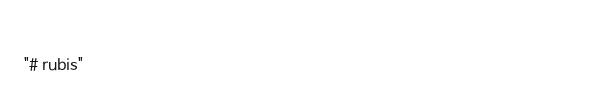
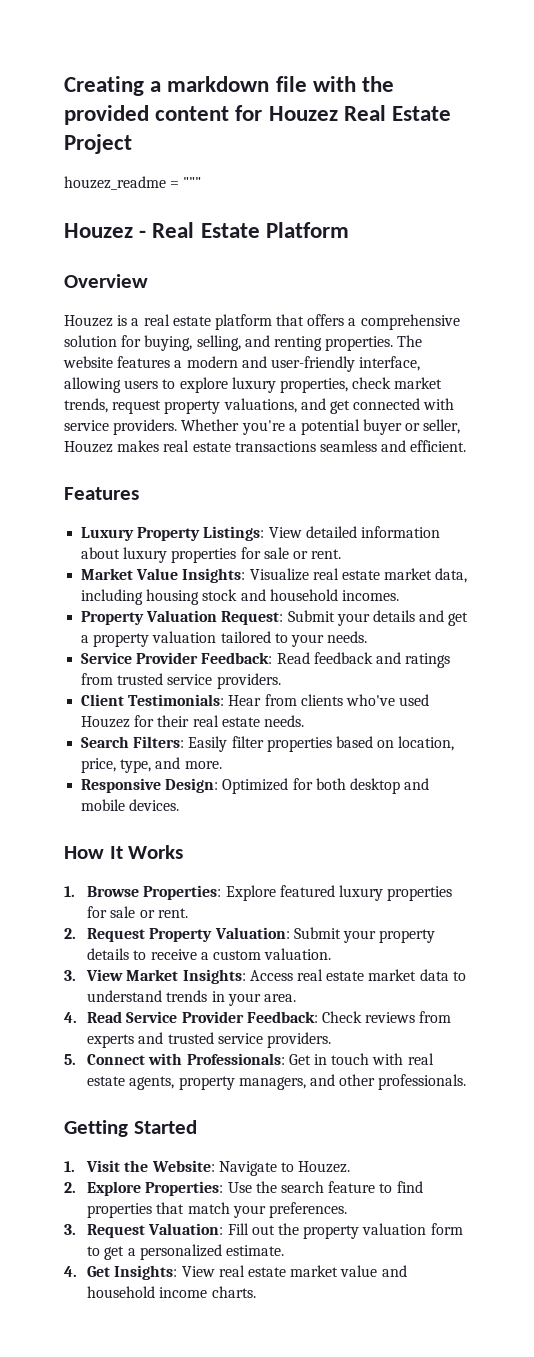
[24,57,84,71] "# rubis" -> [64,76,395,96] [64,105,452,125] [64,134,132,154] [64,176,202,190] [64,222,349,238] [64,274,148,288] [64,314,460,330] [64,335,423,351] [63,356,421,372] [64,377,443,393] [64,398,455,414] [64,419,461,435] [64,440,467,453] [64,487,139,500] [81,526,440,541] [81,547,342,563] [81,568,468,583] [81,589,399,605] [81,610,469,626] [81,631,368,647] [81,652,451,668] [81,673,281,689] [81,694,430,706] [81,715,304,728] [81,736,455,752] [81,757,222,773] [81,778,430,794] [81,799,180,811] [64,845,184,859] [64,885,453,901] [87,906,188,918] [64,927,436,943] [87,948,332,960] [64,969,466,984] [87,990,296,1006] [64,1011,452,1023] [87,1032,331,1048] [64,1053,434,1065] [87,1074,467,1090] [64,1120,197,1137] [64,1160,351,1176] [64,1181,423,1196] [87,1202,347,1218] [64,1223,463,1239] [87,1244,284,1260] [64,1265,407,1280] [87,1286,256,1298] Creating a markdown file with the provided content for Houzez Real Estate Project // houzez_readme = """ // Houzez - Real Estate Platform // Overview // Houzez is a real estate platform that offers a comprehensive solution for buying, selling, and renting properties. The website features a modern and user-friendly interface, allowing users to explore luxury properties, check market trends, request property valuations, and get connected with service providers. Whether you're a potential buyer or seller, Houzez makes real estate transactions seamless and efficient. // Features // Luxury Property Listings: View detailed information about luxury properties for sale or rent. // Market Value Insights: Visualize real estate market data, including housing stock and household incomes. // Property Valuation Request: Submit your details and get a property valuation tailored to your needs. // Service Provider Feedback: Read feedback and ratings from trusted service providers. // Client Testimonials: Hear from clients who've used Houzez for their real estate needs. // Search Filters: Easily filter properties based on location, price, type, and more. // Responsive Design: Optimized for both desktop and mobile devices. // How It Works // 1. Browse Properties: Explore featured luxury properties for sale or rent. // 2. Request Property Valuation: Submit your property details to receive a custom valuation. // 3. View Market Insights: Access real estate market data to understand trends in your area. // 4. Read Service Provider Feedback: Check reviews from experts and trusted service providers. // 5. Connect with Professionals: Get in touch with real estate agents, property managers, and other professionals. // Getting Started // 1. Visit the Website: Navigate to Houzez. // 2. Explore Properties: Use the search feature to find properties that match your preferences. // 3. Request Valuation: Fill out the property valuation form to get a personalized estimate. // 4. Get Insights: View real estate market value and household income charts.

